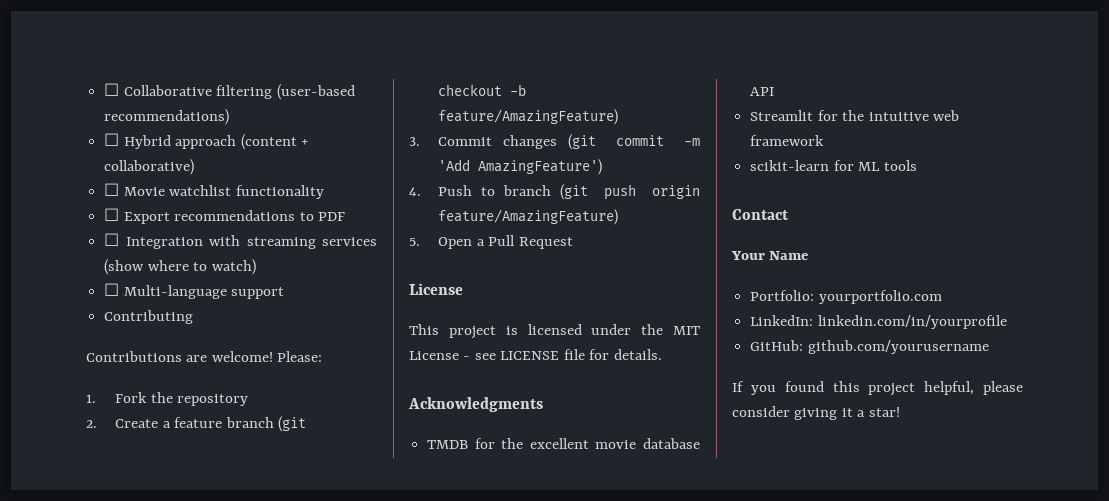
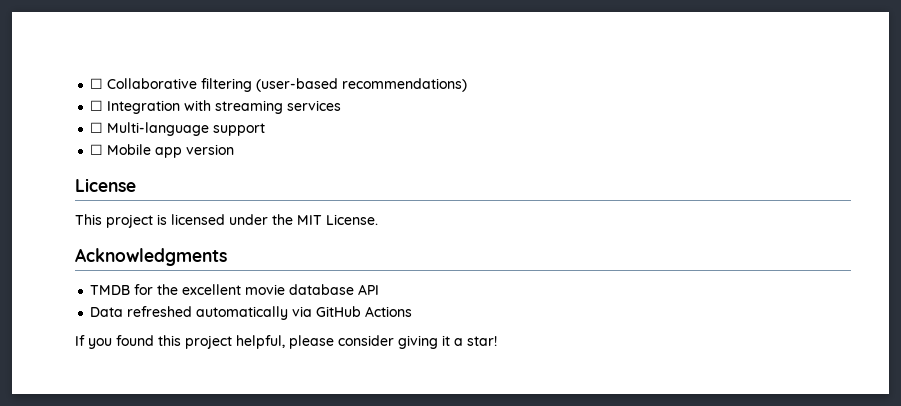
[104,133,309,150] [104,159,195,175] [104,183,324,199] [104,208,345,224] // ☐ Hybrid approach (content + collaborative) // ☐ Movie watchlist functionality // ☐ Export recommendations to PDF -> (468, 85) none
[104,259,256,275] (show where to watch) -> (342, 105) none
[104,310,194,324] [86,351,323,362] [86,392,249,406] [86,416,307,432] [438,84,527,96] [438,109,619,125] [409,134,700,150] [438,159,603,175] [409,184,700,200] [438,209,619,225] [409,235,573,249] Contributing // Contributions are welcome! Please: // 1. Fork the repository // 2. Create a feature branch (git checkout -b feature/AmazingFeature) // 3. Commit changes (git commit -m 'Add AmazingFeature') // 4. Push to branch (git push origin feature/AmazingFeature) // 5. Open a Pull Request -> [90,144,235,158] ☐ Mobile app version
[409,349,662,360] License - see LICENSE file for details. -> [326,214,378,225] License.
[750,110,959,121] [750,135,825,146] [750,160,917,171] [732,209,789,220] [731,251,809,260] [750,290,942,304] [750,315,1007,329] [750,340,989,354] Streamlit for the intuitive web framework // scikit-learn for ML tools // Contact // Your Name // Portfolio: yourportfolio.com // LinkedIn: linkedin.com/in/yourprofile // GitHub: github.com/yourusername -> [90,306,413,320] Data refreshed automatically via GitHub Actions

